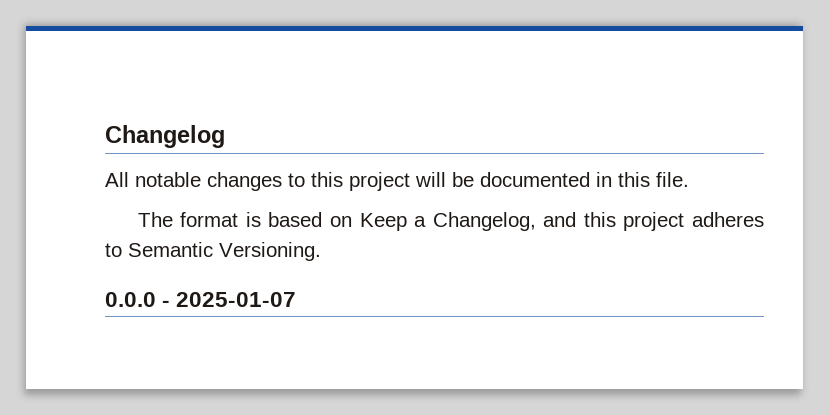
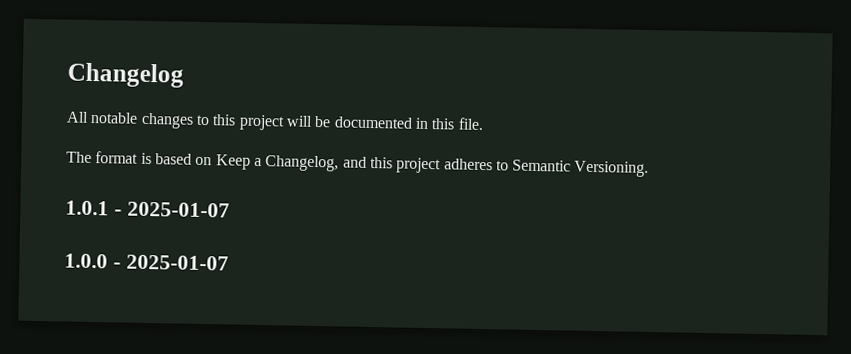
[105,292,297,307] 0.0.0 - 2025-01-07 -> [65,200,230,218] [64,253,229,271] 1.0.1 - 2025-01-07 // 1.0.0 - 2025-01-07

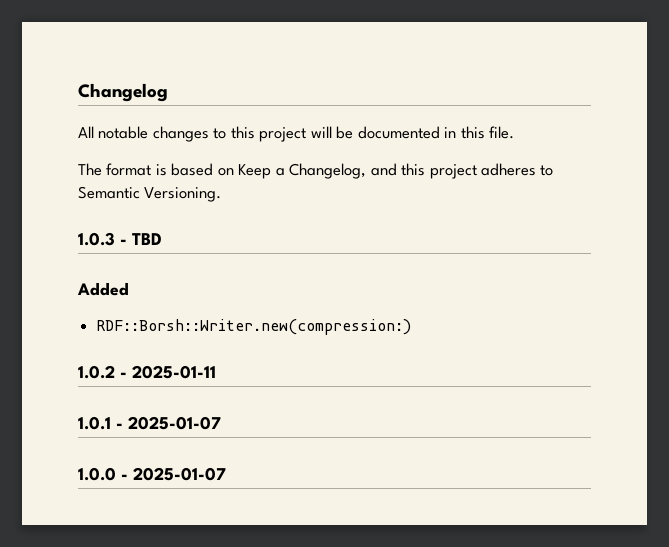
(650, 169) none -> [78,232,162,246] [77,282,129,296] [96,319,412,335] [78,365,216,379] // 1.0.3 - TBD // Added // RDF::Borsh::Writer.new(compression:) // 1.0.2 - 2025-01-11

